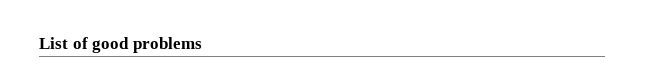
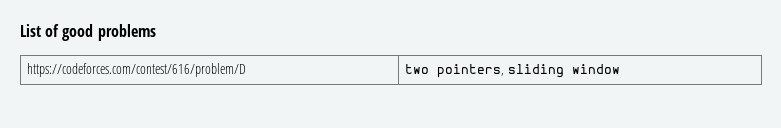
(202, 45) none -> [27,63,247,77] [405,64,620,78] // https://codeforces.com/contest/616/problem/D | two pointers, sliding window

